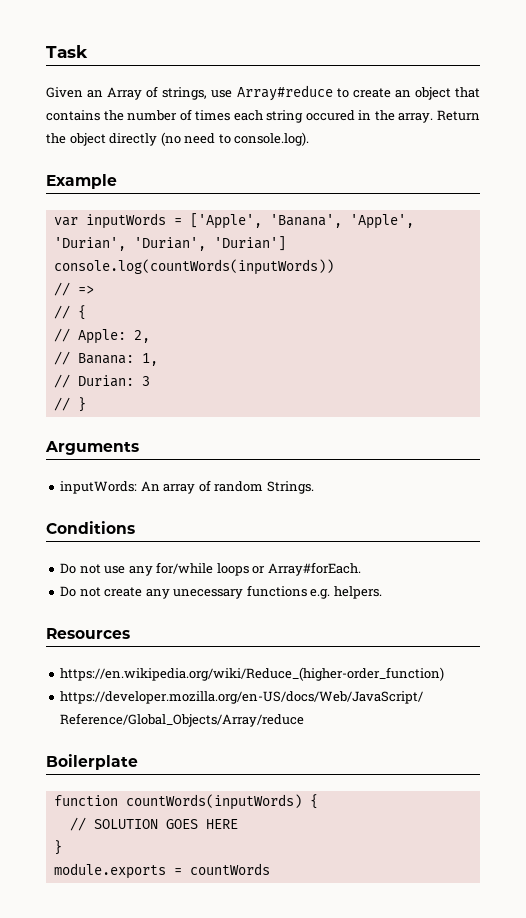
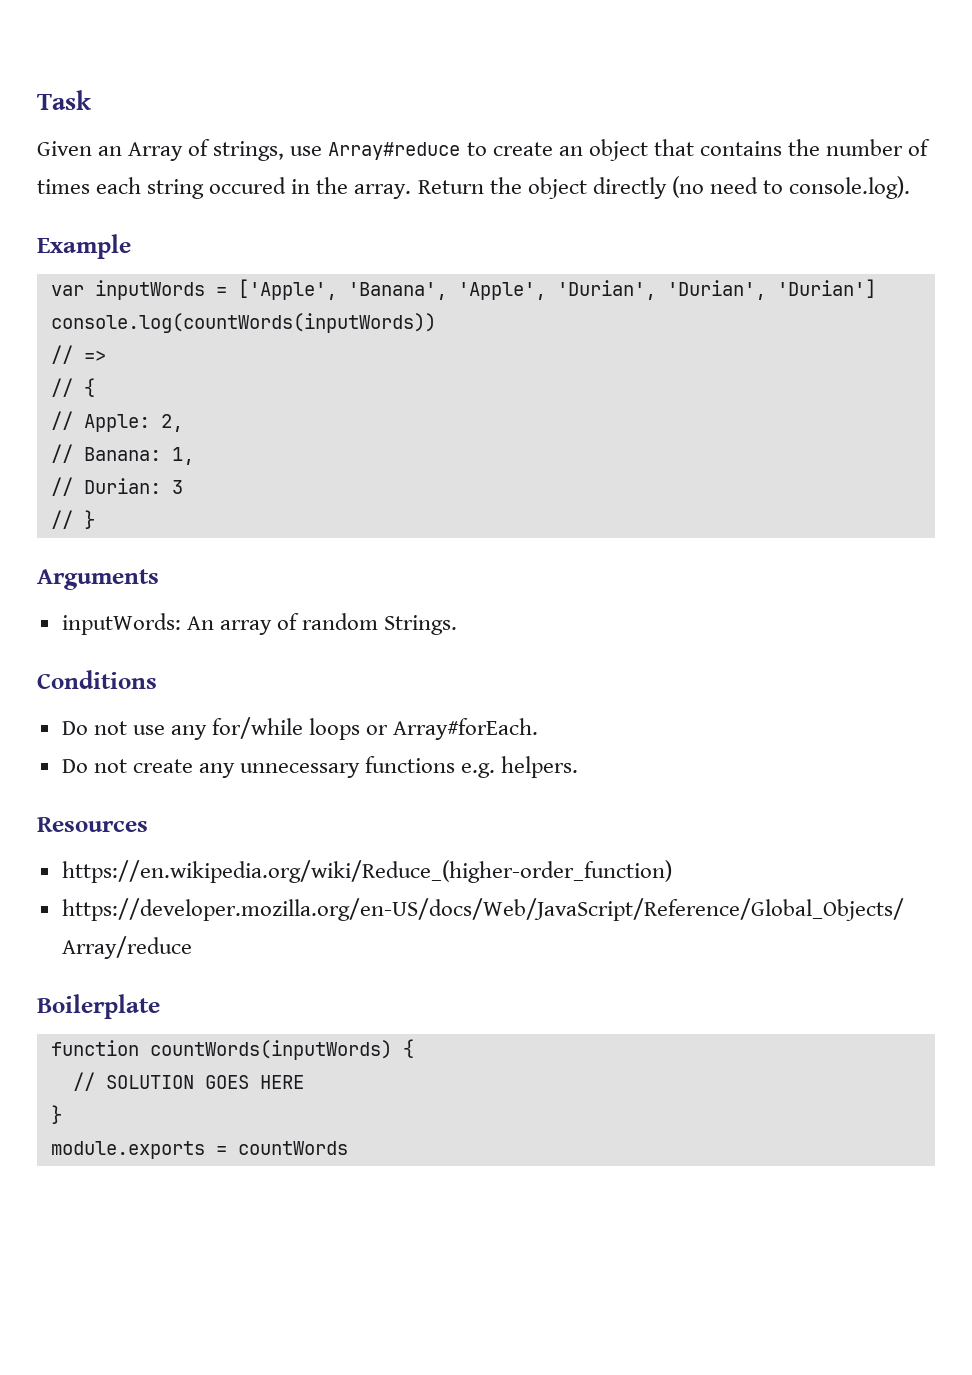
[173,589,244,599] unecessary -> [240,763,361,778] unnecessary

